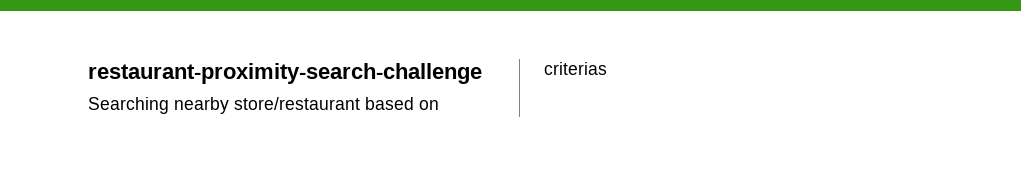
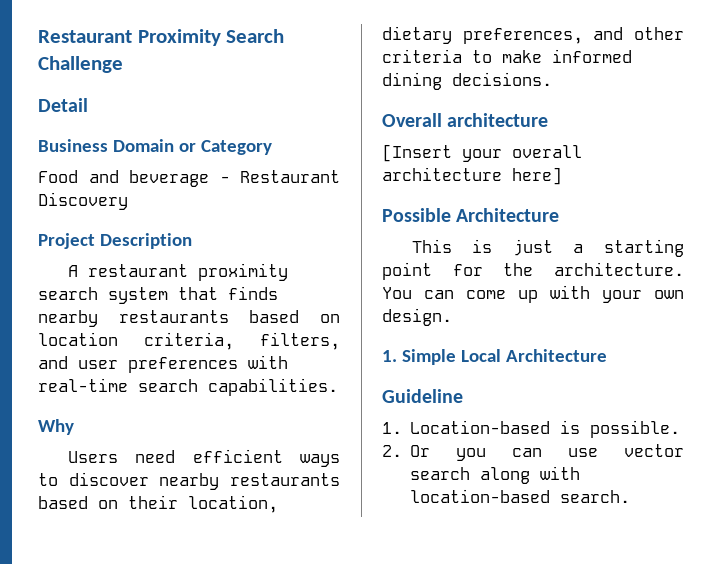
[88,63,482,84] [88,97,439,114] [544,62,607,75] restaurant-proximity-search-challenge // Searching nearby store/restaurant based on criterias -> [38,29,285,46] [38,56,123,73] [38,98,88,112] [38,139,272,155] [38,170,340,187] [38,192,128,210] [38,233,192,249] [67,263,288,281] [38,286,278,304] [38,310,340,327] [38,332,340,350] [38,355,288,373] [38,378,338,396] [38,419,74,435] [67,449,340,467] [38,472,340,490] [38,495,278,513] [382,26,684,44] [382,49,632,63] [382,72,552,90] [382,113,549,127] [382,144,582,162] [382,167,562,185] [382,208,560,222] [411,239,684,257] [382,262,684,280] [382,285,684,303] [382,308,452,326] [382,349,607,365] [382,389,463,403] [382,420,681,438] [382,444,684,461] [410,466,581,484] [410,489,631,503] Restaurant Proximity Search Challenge // Detail // Business Domain or Category // Food and beverage - Restaurant Discovery // Project Description // A restaurant proximity search system that finds nearby restaurants based on location criteria, filters, and user preferences with real-time search capabilities. // Why // Users need efficient ways to discover nearby restaurants based on their location, dietary preferences, and other criteria to make informed dining decisions. // Overall architecture // [Insert your overall architecture here] // Possible Architecture // This is just a starting point for the architecture. You can come up with your own design. // 1. Simple Local Architecture // Guideline // 1. Location-based is possible. // 2. Or you can use vector search along with location-based search.

